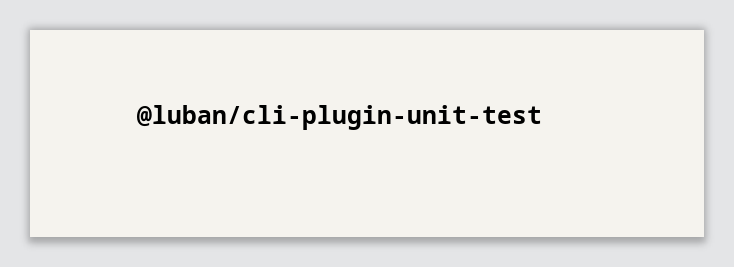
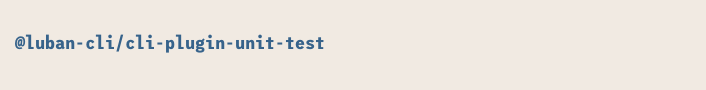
[137,105,542,130] @luban/cli-plugin-unit-test -> [15,34,325,53] @luban-cli/cli-plugin-unit-test

